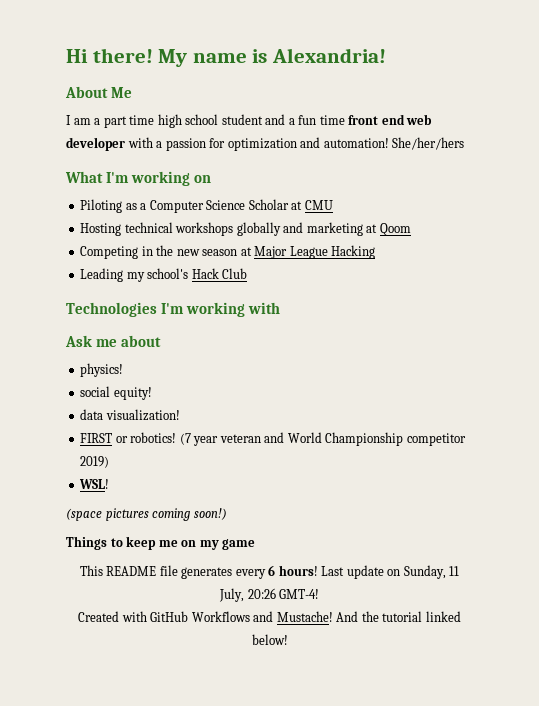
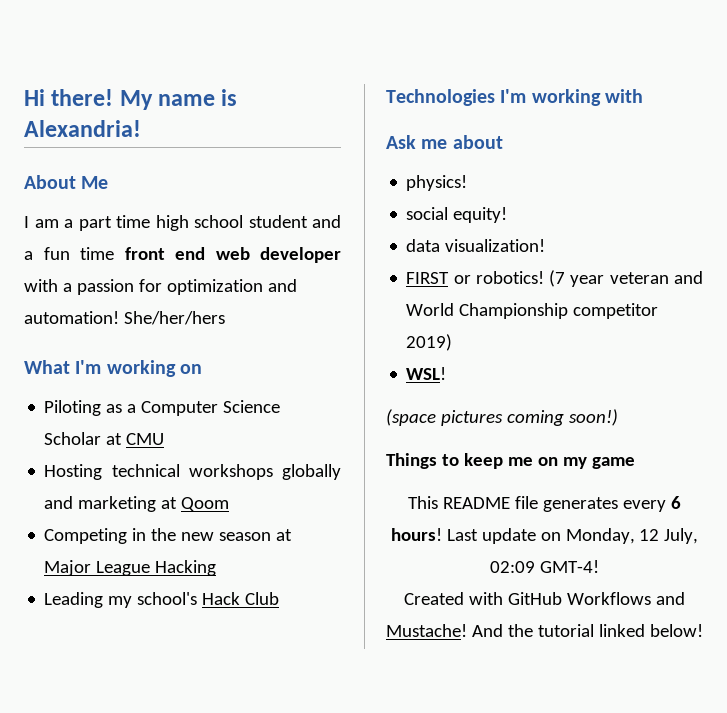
[403,565,460,579] [218,588,276,602] Sunday, 11 July, 20:26 -> [565,528,699,544] [490,561,536,573] Monday, 12 July, 02:09

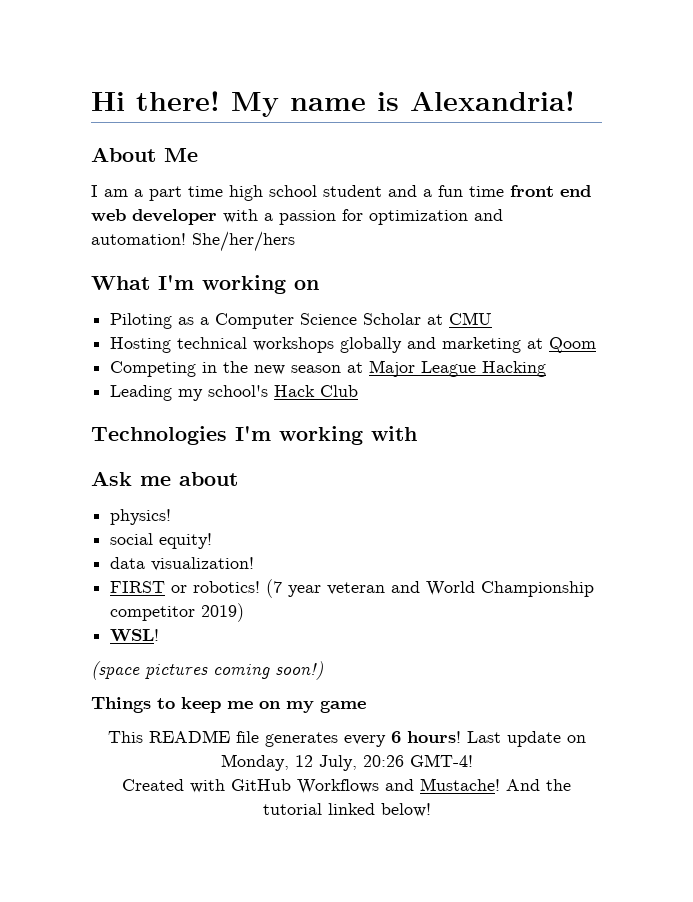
[490,561,536,573] 02:09 -> [362,755,404,767] 20:26

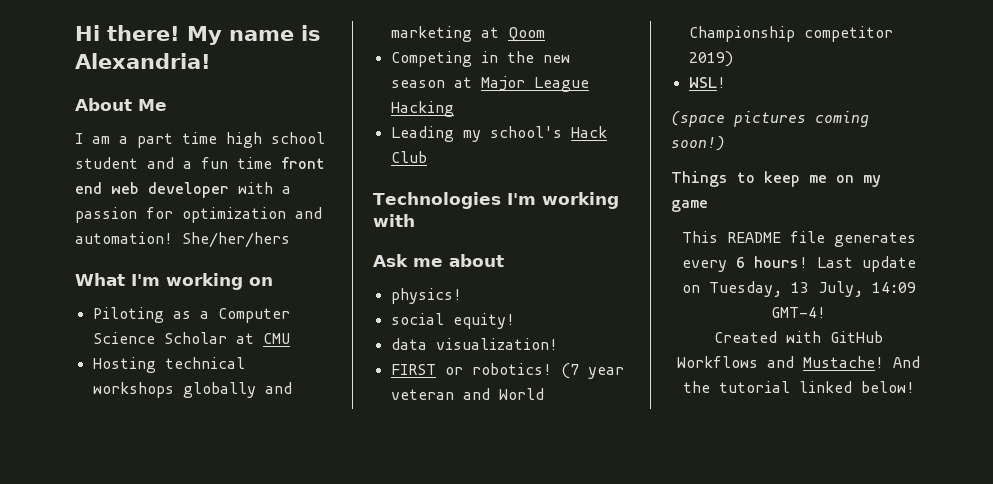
[220,754,404,771] Monday, 12 July, 20:26 -> [708,281,916,297] Tuesday, 13 July, 14:09

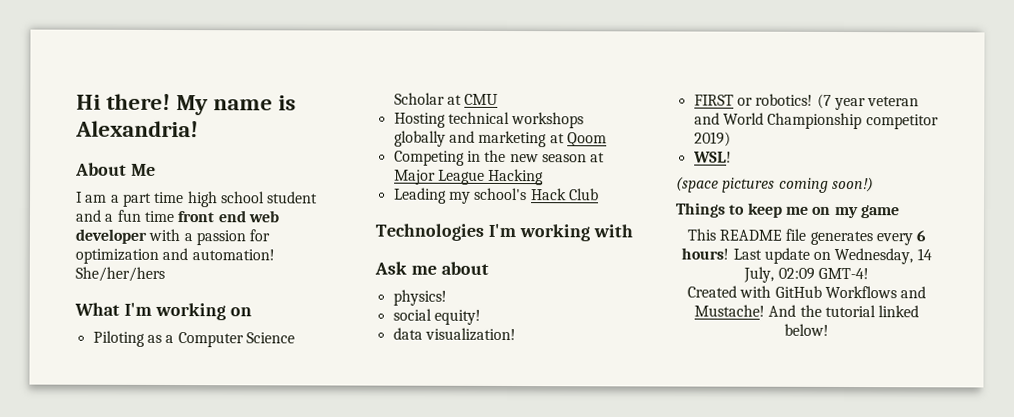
[708,281,916,297] Tuesday, 13 July, 14:09 -> [834,247,932,265] [743,266,815,283] Wednesday, 14 July, 02:09

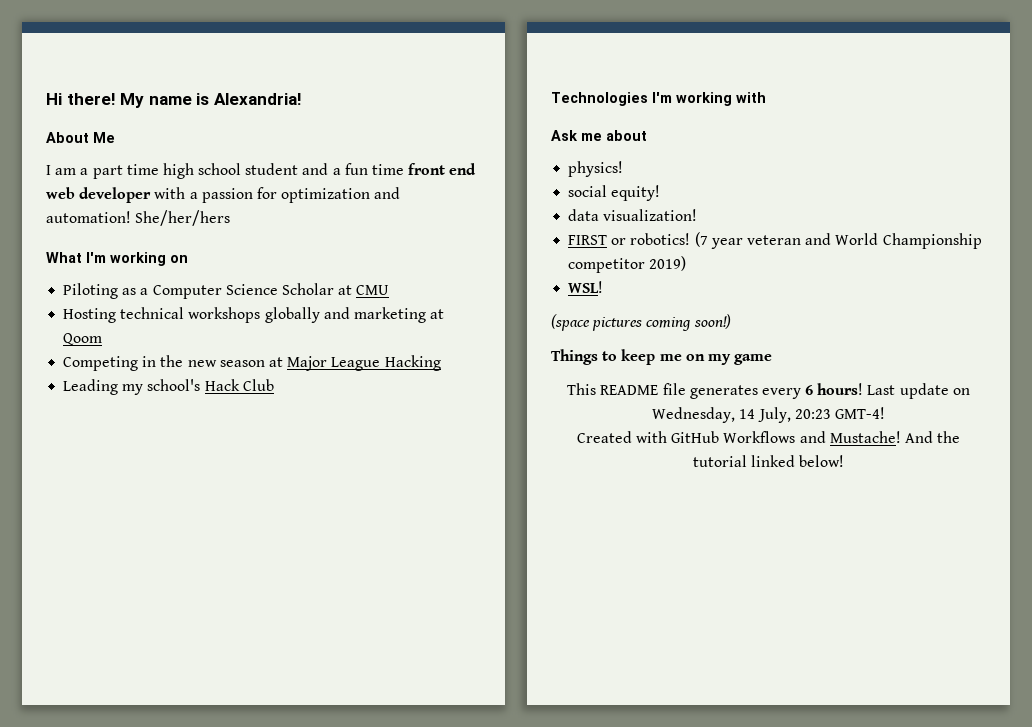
[777,267,815,280] 02:09 -> [794,409,831,419] 20:23

